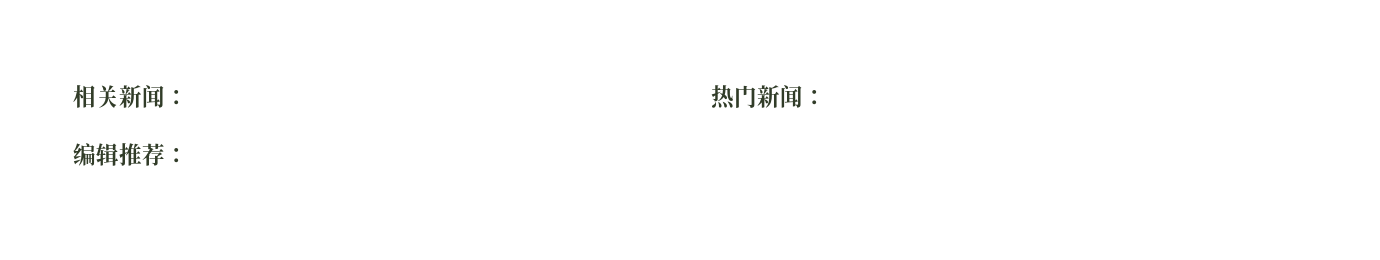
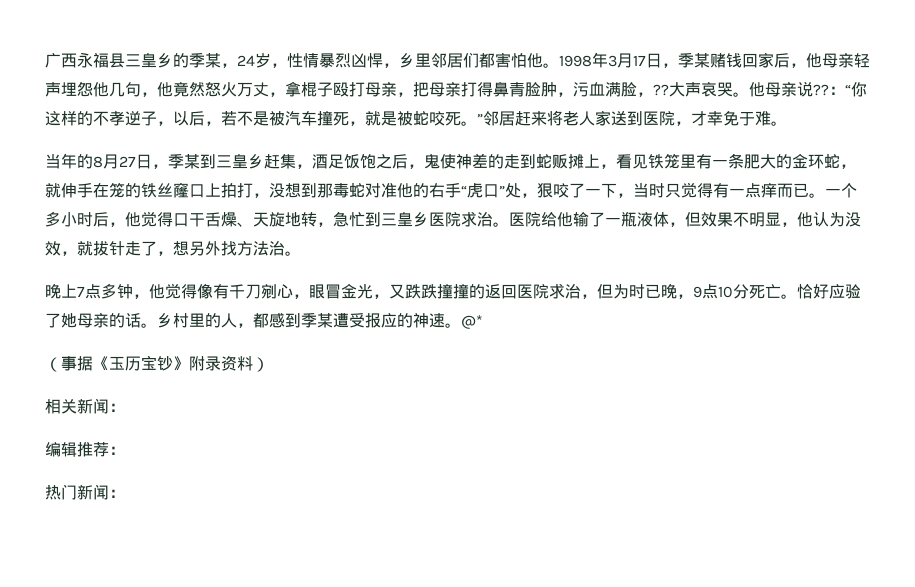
(73, 96) none -> [45,52,870,68] [45,81,867,97] [45,110,787,126] [45,153,856,169] [45,182,857,198] [45,211,861,227] [45,241,301,256] [45,283,861,299] [45,312,483,329] [45,355,269,372] 广西永福县三皇乡的季某，24岁，性情暴烈凶悍，乡里邻居们都害怕他。1998年3月17日，季某赌钱回家后，他母亲轻声埋怨他几句，他竟然怒火万丈，拿棍子殴打母亲，把母亲打得鼻青脸肿，污血满脸，??大声哀哭。他母亲说??：“你这样的不孝逆子，以后，若不是被汽车撞死，就是被蛇咬死。”邻居赶来将老人家送到医院，才幸免于难。 // 当年的8月27日，季某到三皇乡赶集，酒足饭饱之后，鬼使神差的走到蛇贩摊上，看见铁笼里有一条肥大的金环蛇，就伸手在笼的铁丝窿口上拍打，没想到那毒蛇对准他的右手“虎口”处，狠咬了一下，当时只觉得有一点痒而已。一个多小时后，他觉得口干舌燥、天旋地转，急忙到三皇乡医院求治。医院给他输了一瓶液体，但效果不明显，他认为没效，就拔针走了，想另外找方法治。 // 晚上7点多钟，他觉得像有千刀剜心，眼冒金光，又跌跌撞撞的返回医院求治，但为时已晚，9点10分死亡。恰好应验了她母亲的话。乡村里的人，都感到季某遭受报应的神速。@* // （事据《玉历宝钞》附录资料） //

